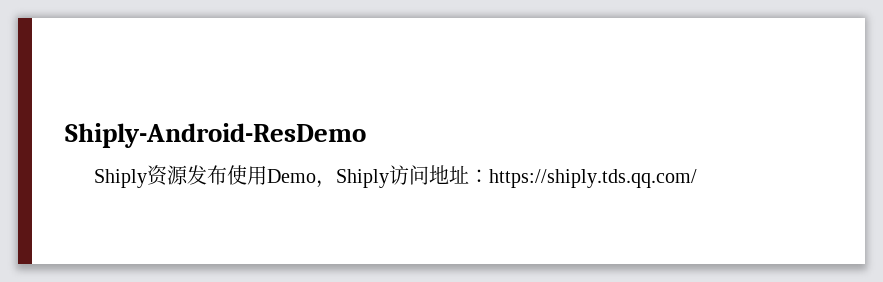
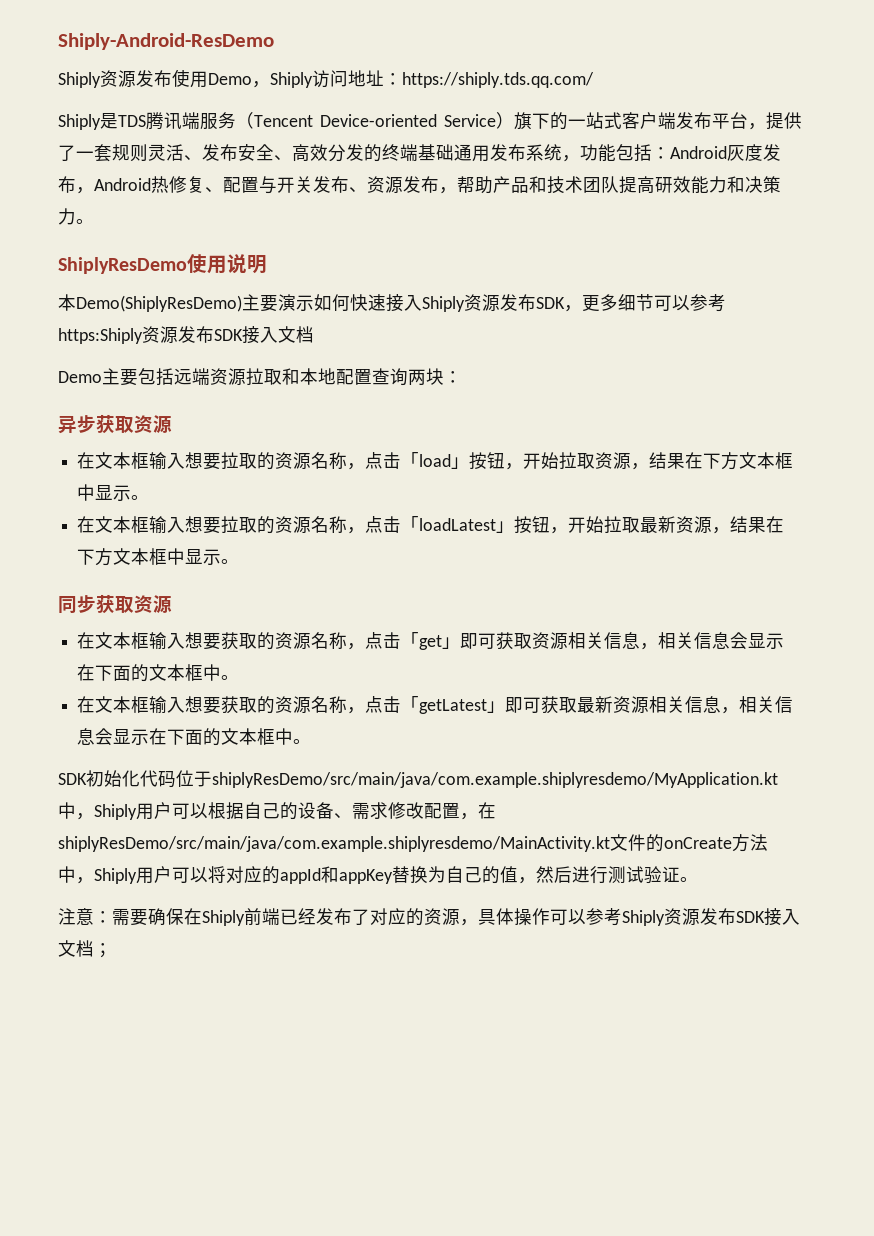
(697, 178) none -> [58,112,802,130] [58,144,781,162] [58,176,781,194] [58,208,94,225] [58,254,267,274] [58,294,726,312] [58,326,314,344] [58,368,462,386] [58,414,172,434] [77,452,794,470] [77,484,150,501] [77,516,785,534] [77,548,240,566] [58,594,172,614] [77,632,785,650] [77,664,240,682] [77,696,794,714] [77,728,312,746] [58,770,778,788] [58,802,496,820] [58,834,768,852] [58,866,698,884] [58,908,800,926] [58,940,112,958] // Shiply是TDS腾讯端服务（Tencent Device-oriented Service）旗下的一站式客户端发布平台，提供了一套规则灵活、发布安全、高效分发的终端基础通用发布系统，功能包括：Android灰度发布，Android热修复、配置与开关发布、资源发布，帮助产品和技术团队提高研效能力和决策力。 // ShiplyResDemo使用说明 // 本Demo(ShiplyResDemo)主要演示如何快速接入Shiply资源发布SDK，更多细节可以参考https:Shiply资源发布SDK接入文档 // Demo主要包括远端资源拉取和本地配置查询两块： // 异步获取资源 // 在文本框输入想要拉取的资源名称，点击「load」按钮，开始拉取资源，结果在下方文本框中显示。 // 在文本框输入想要拉取的资源名称，点击「loadLatest」按钮，开始拉取最新资源，结果在下方文本框中显示。 // 同步获取资源 // 在文本框输入想要获取的资源名称，点击「get」即可获取资源相关信息，相关信息会显示在下面的文本框中。 // 在文本框输入想要获取的资源名称，点击「getLatest」即可获取最新资源相关信息，相关信息会显示在下面的文本框中。 // SDK初始化代码位于shiplyResDemo/src/main/java/com.example.shiplyresdemo/MyApplication.kt中，Shiply用户可以根据自己的设备、需求修改配置，在shiplyResDemo/src/main/java/com.example.shiplyresdemo/MainActivity.kt文件的onCreate方法中，Shiply用户可以将对应的appId和appKey替换为自己的值，然后进行测试验证。 // 注意：需要确保在Shiply前端已经发布了对应的资源，具体操作可以参考Shiply资源发布SDK接入文档；

